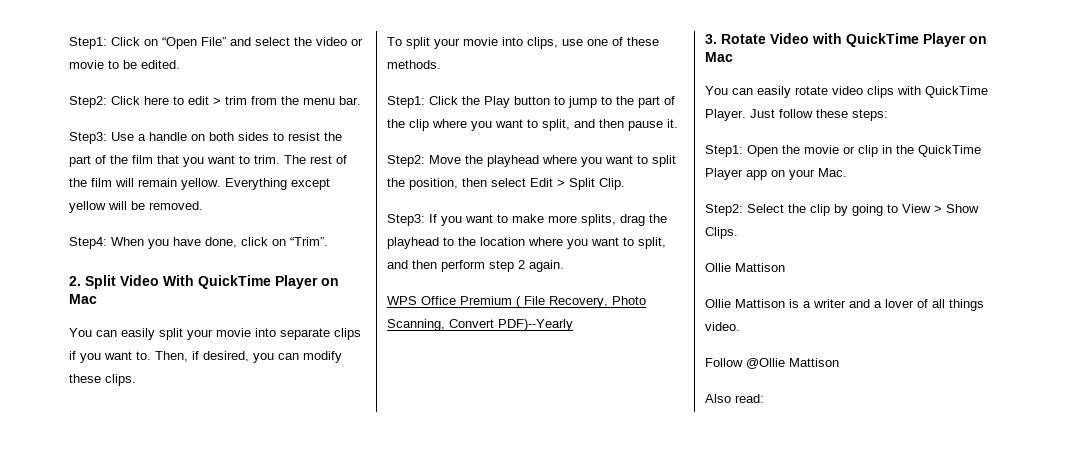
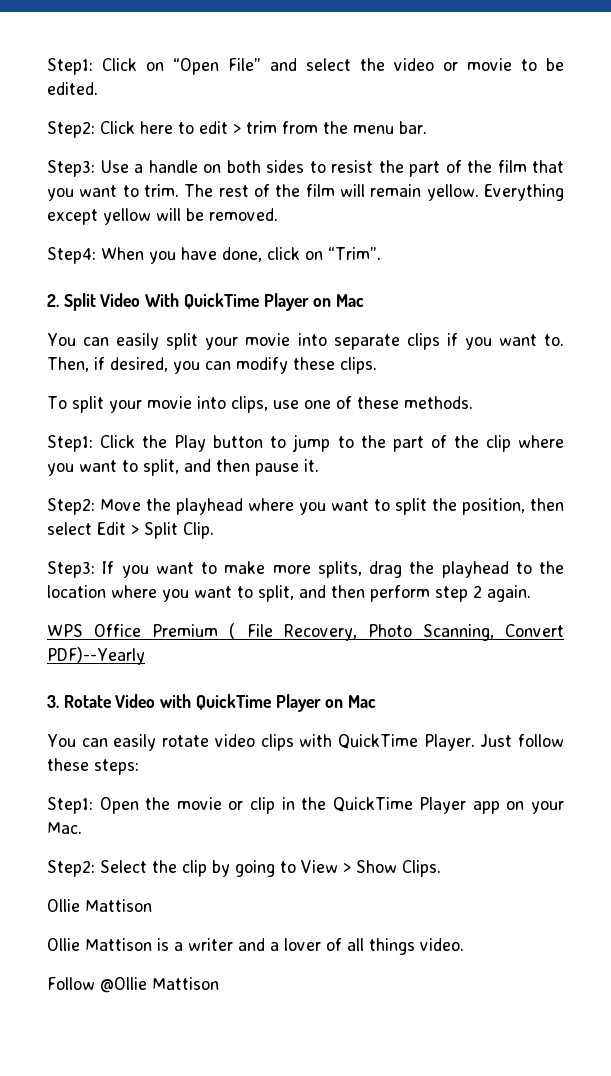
[705,394,764,403] // Also read: -> (219, 983) none

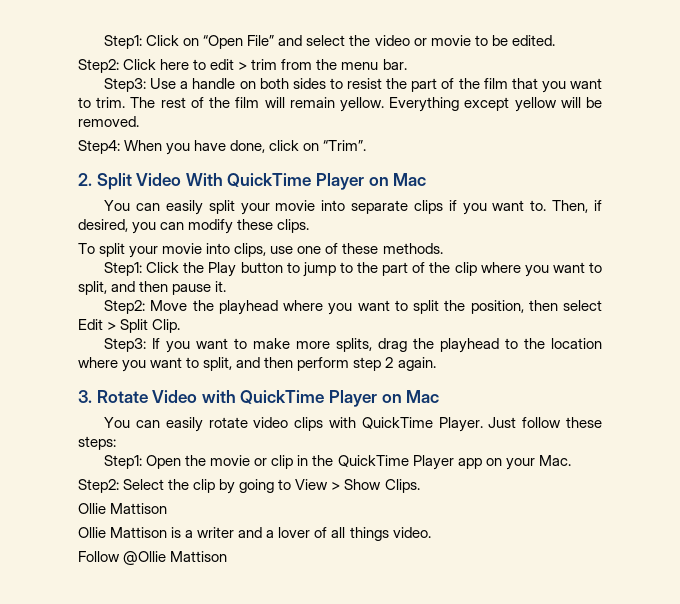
[47,623,564,641] [47,647,145,665] // WPS Office Premium ( File Recovery, Photo Scanning, Convert PDF)--Yearly -> (436, 364) none

